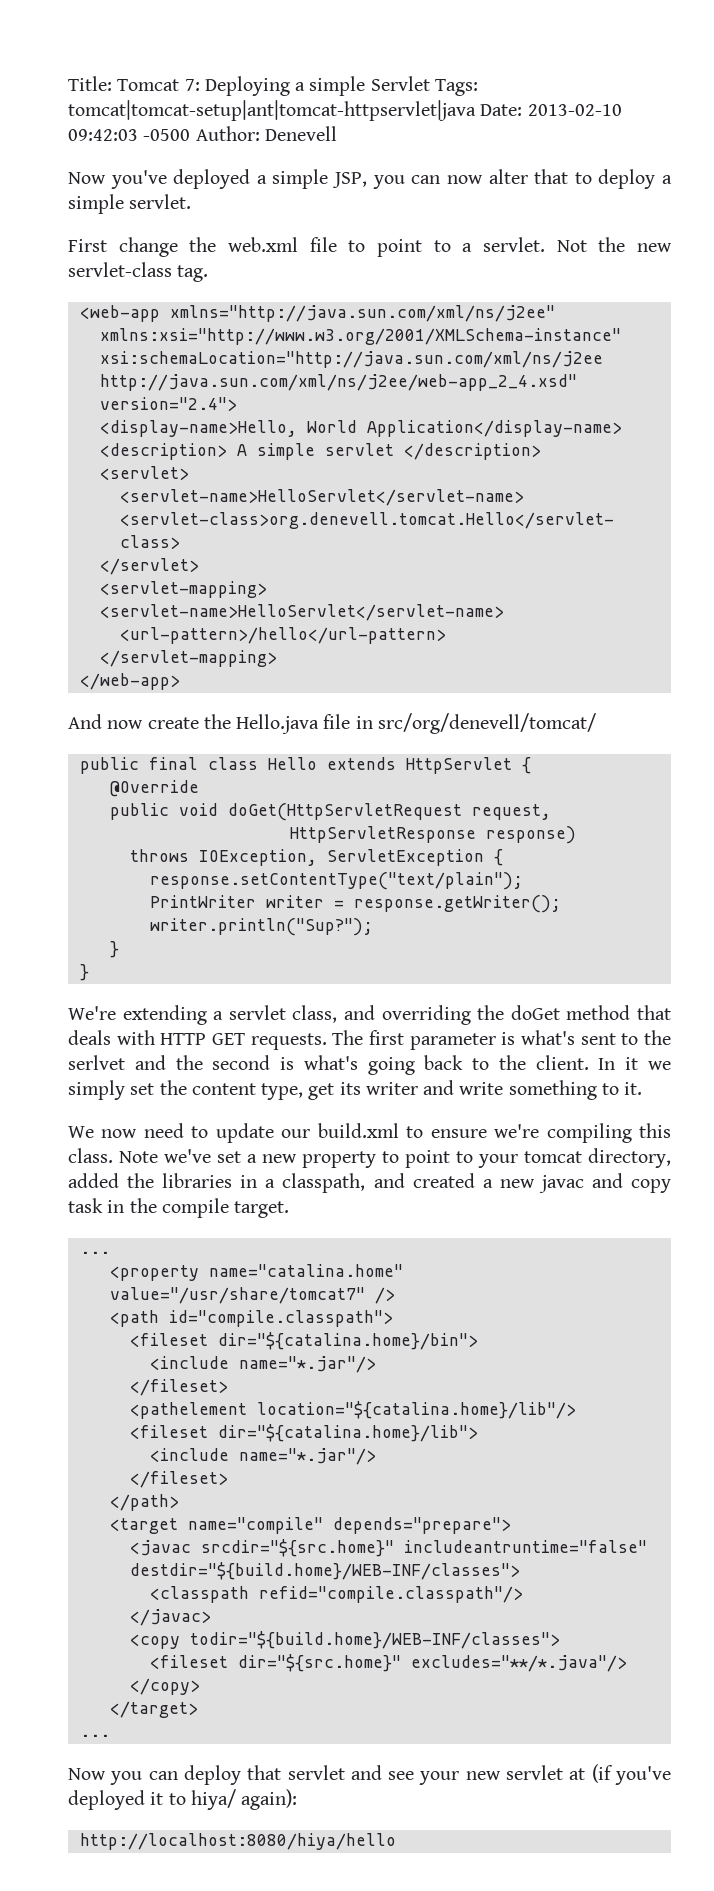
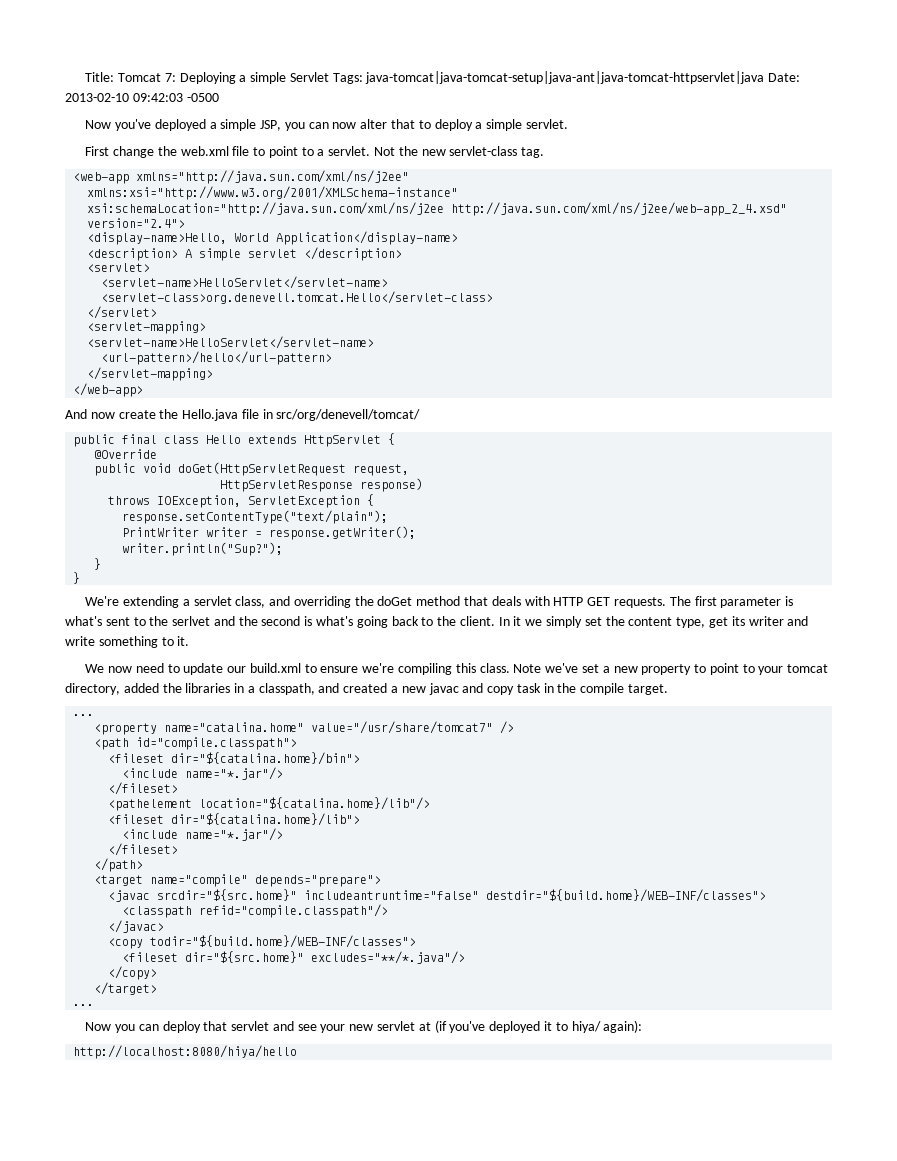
[68,100,476,121] tomcat|tomcat-setup|ant|tomcat-httpservlet|java -> [365,71,765,84] java-tomcat|java-tomcat-setup|java-ant|java-tomcat-httpservlet|java
[195,126,337,141] Author: Denevell -> (219, 97) none

